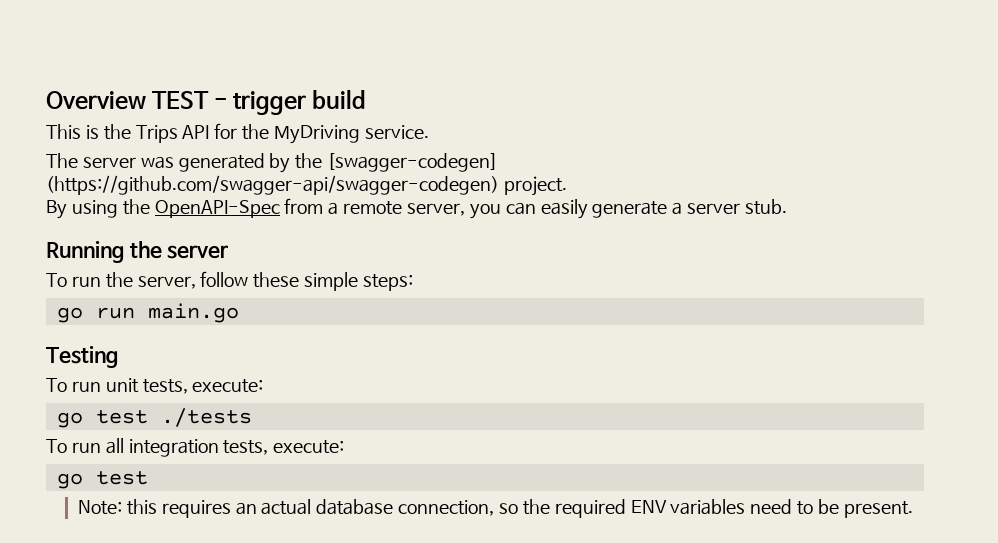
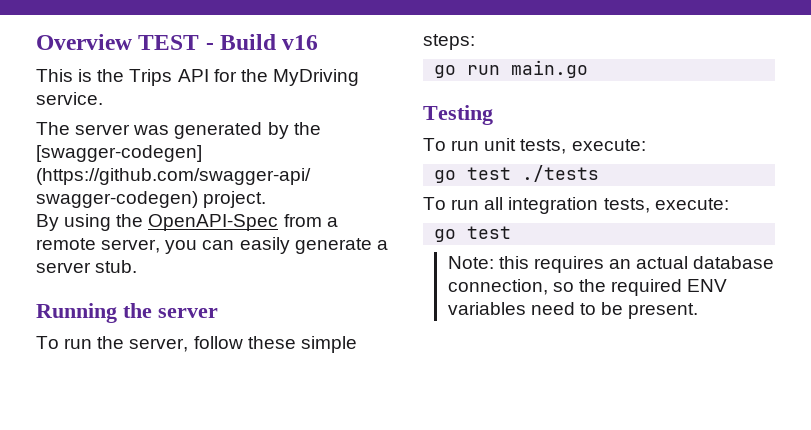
[233,89,367,115] trigger build -> [220,34,319,50] Build v16

